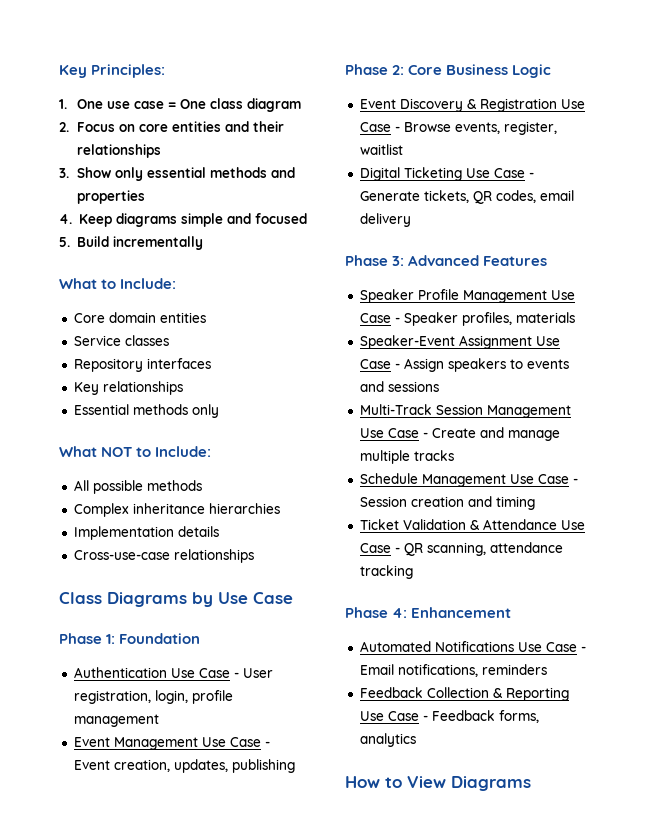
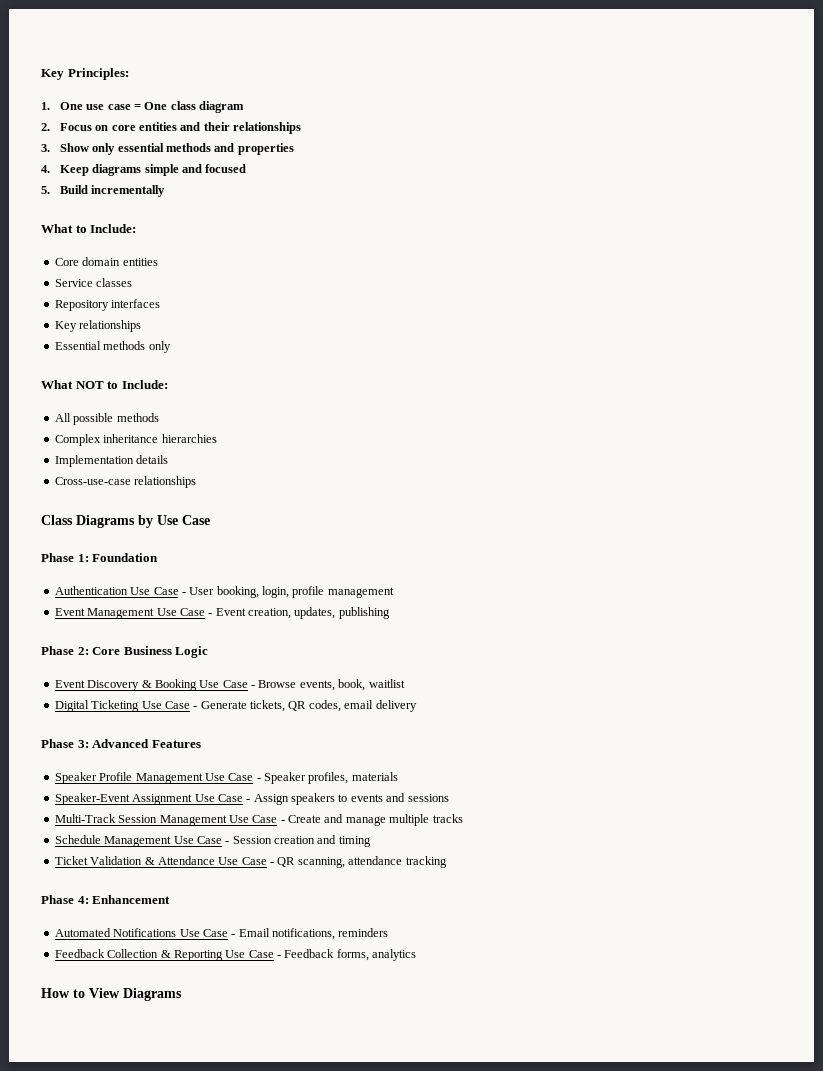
[73,690,151,704] registration, -> [216,586,259,598] booking,
[479,98,557,112] Registration -> [154,679,197,691] Booking
[503,121,557,135] register, -> [338,679,366,691] book,

